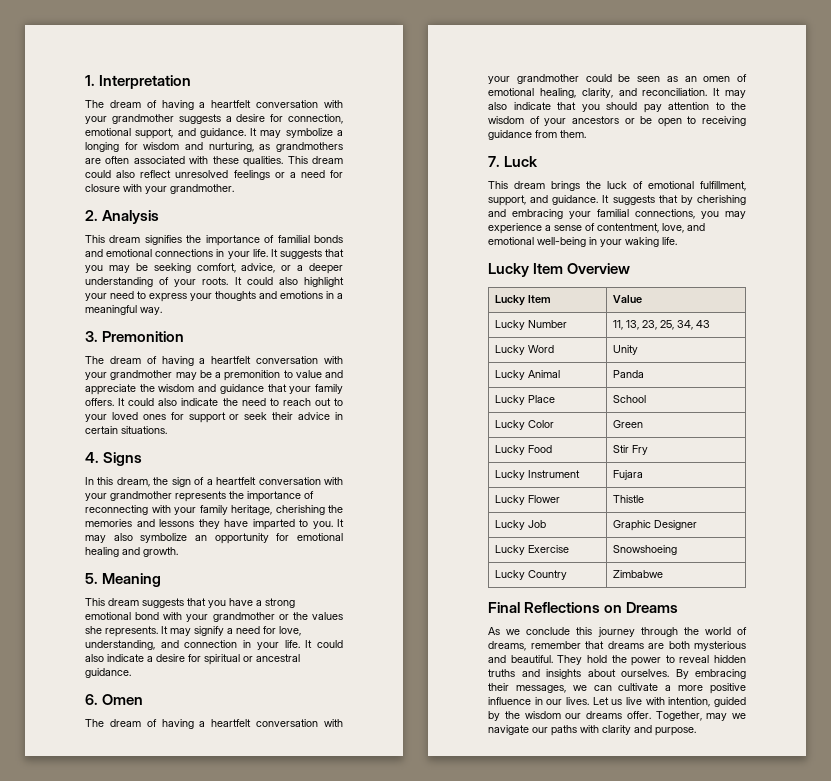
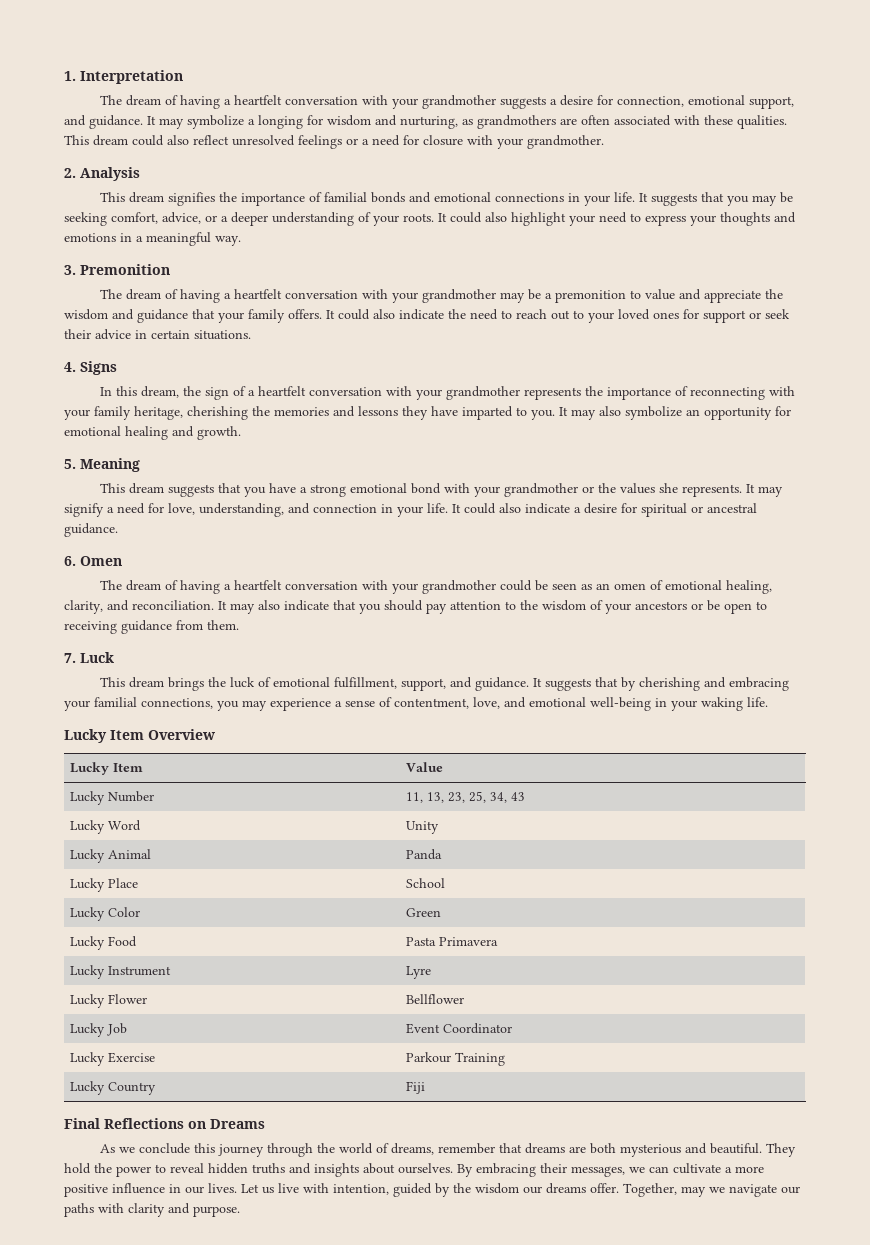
[612,445,648,455] Stir Fry -> [405,937,498,946] Pasta Primavera
[612,470,643,480] Fujara -> [405,966,431,979] Lyre
[612,495,644,503] Thistle -> [405,994,464,1004] Bellflower
[612,520,697,531] Graphic Designer -> [405,1023,512,1034] Event Coordinator
[612,545,677,555] Snowshoeing -> [405,1052,505,1066] Parkour Training
[612,570,663,578] Zimbabwe -> [405,1081,425,1094] Fiji

